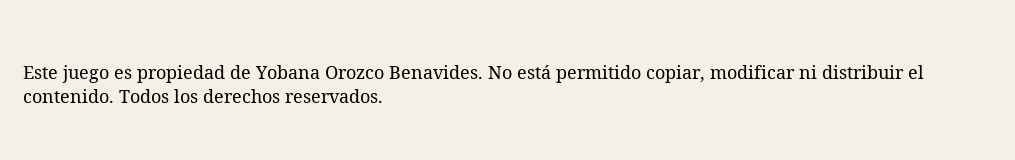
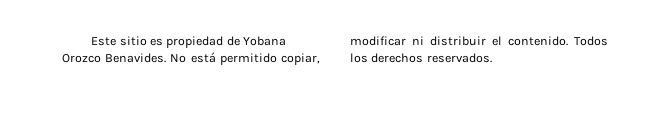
[62,65,109,83] juego -> [119,36,147,46] sitio

